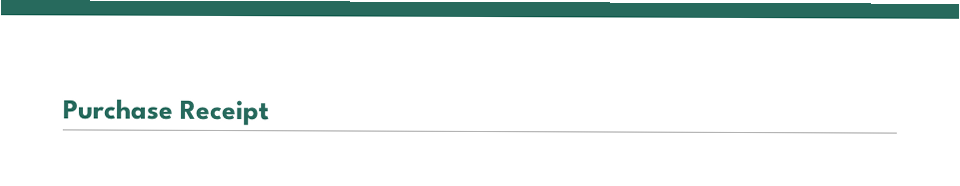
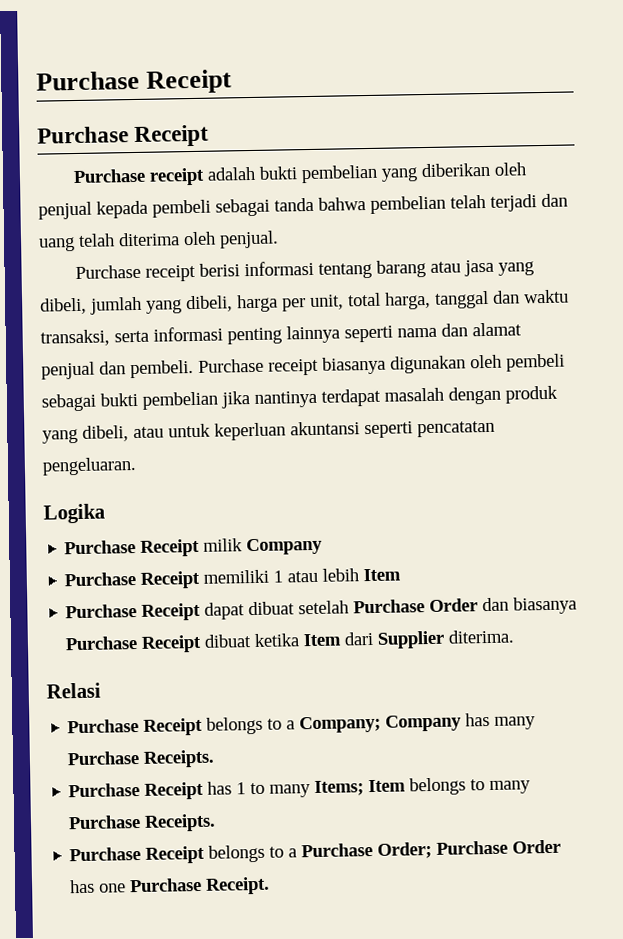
[62,99,270,126] Purchase Receipt -> [36,69,233,94] [37,124,210,147] [73,162,527,186] [38,193,568,220] [38,230,279,252] [75,259,535,282] [40,289,569,315] [40,322,522,347] [41,353,565,380] [41,385,558,412] [42,420,495,444] [42,457,137,476] [43,503,105,524] [64,537,324,557] [64,568,402,589] [65,596,578,621] [65,629,515,653] [46,682,101,699] [67,712,537,736] [67,749,216,768] [68,777,532,800] [68,813,217,832] [69,839,562,864] [69,876,271,895] Purchase Receipt // Purchase Receipt // Purchase receipt adalah bukti pembelian yang diberikan oleh penjual kepada pembeli sebagai tanda bahwa pembelian telah terjadi dan uang telah diterima oleh penjual. // Purchase receipt berisi informasi tentang barang atau jasa yang dibeli, jumlah yang dibeli, harga per unit, total harga, tanggal dan waktu transaksi, serta informasi penting lainnya seperti nama dan alamat penjual dan pembeli. Purchase receipt biasanya digunakan oleh pembeli sebagai bukti pembelian jika nantinya terdapat masalah dengan produk yang dibeli, atau untuk keperluan akuntansi seperti pencatatan pengeluaran. // Logika // Purchase Receipt milik Company // Purchase Receipt memiliki 1 atau lebih Item // Purchase Receipt dapat dibuat setelah Purchase Order dan biasanya Purchase Receipt dibuat ketika Item dari Supplier diterima. // Relasi // Purchase Receipt belongs to a Company; Company has many Purchase Receipts. // Purchase Receipt has 1 to many Items; Item belongs to many Purchase Receipts. // Purchase Receipt belongs to a Purchase Order; Purchase Order has one Purchase Receipt.

